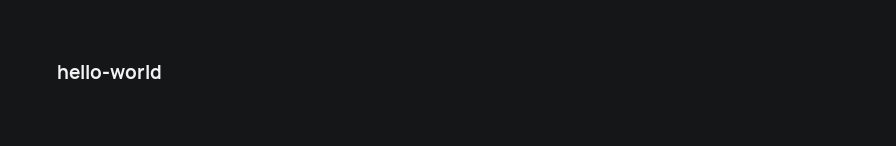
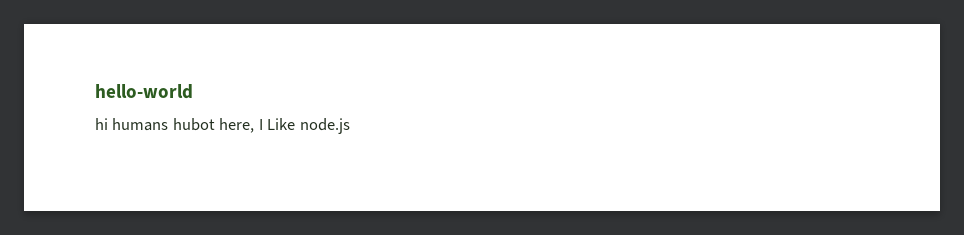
(162, 72) none -> [95,118,350,134] // hi humans hubot here, I Like node.js

